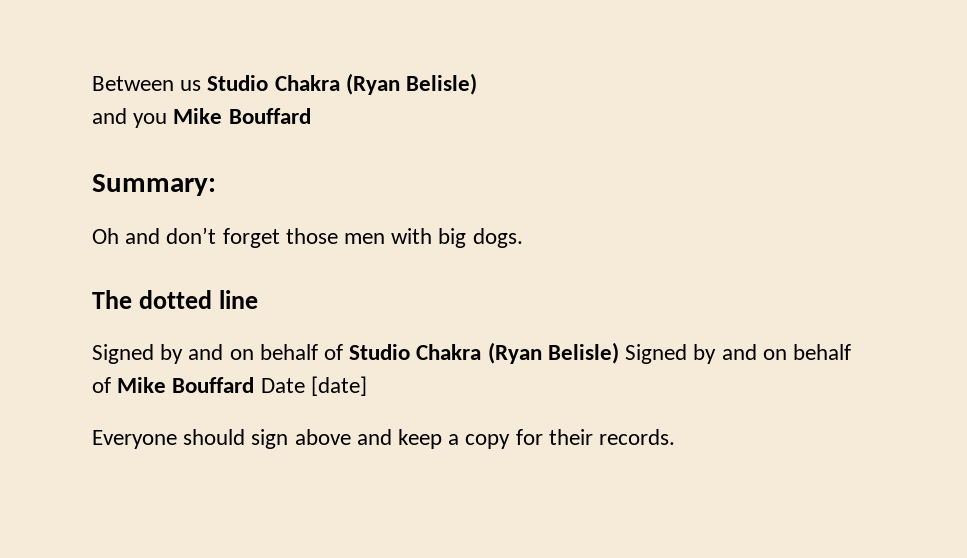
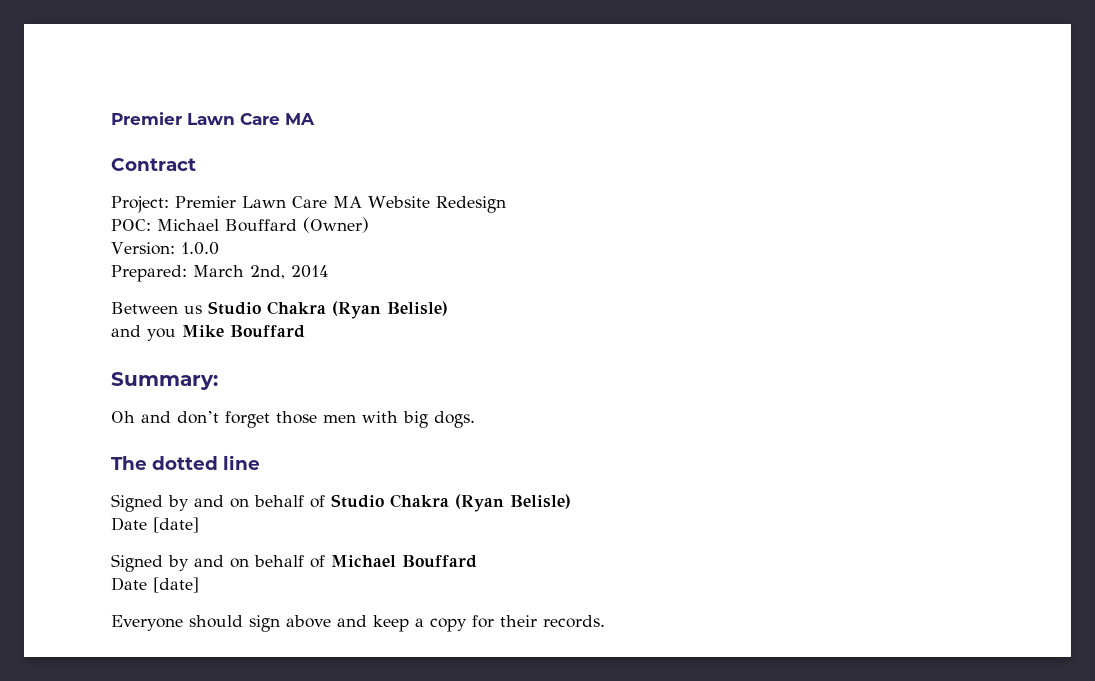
(92, 83) none -> [111,112,315,125] [111,158,196,171] [111,196,506,213] [111,217,369,233] [111,242,219,255] [111,265,329,282] Premier Lawn Care MA // Contract // Project: Premier Lawn Care MA Website Redesign // POC: Michael Bouffard (Owner) // Version: 1.0.0 // Prepared: March 2nd, 2014 //
[625,344,851,364] [92,377,255,393] Signed by and on behalf of Mike Bouffard -> [111,517,199,533] [111,554,477,572] // Date [date] // Signed by and on behalf of Michael Bouffard //

